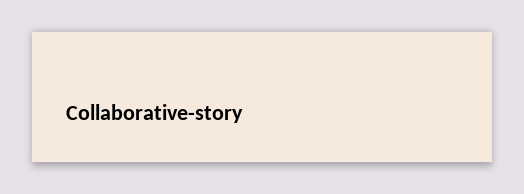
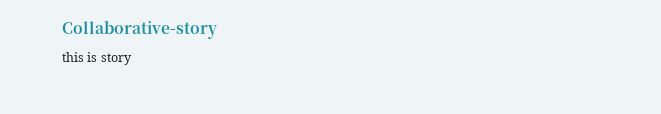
(243, 113) none -> [62,52,132,65] // this is story

